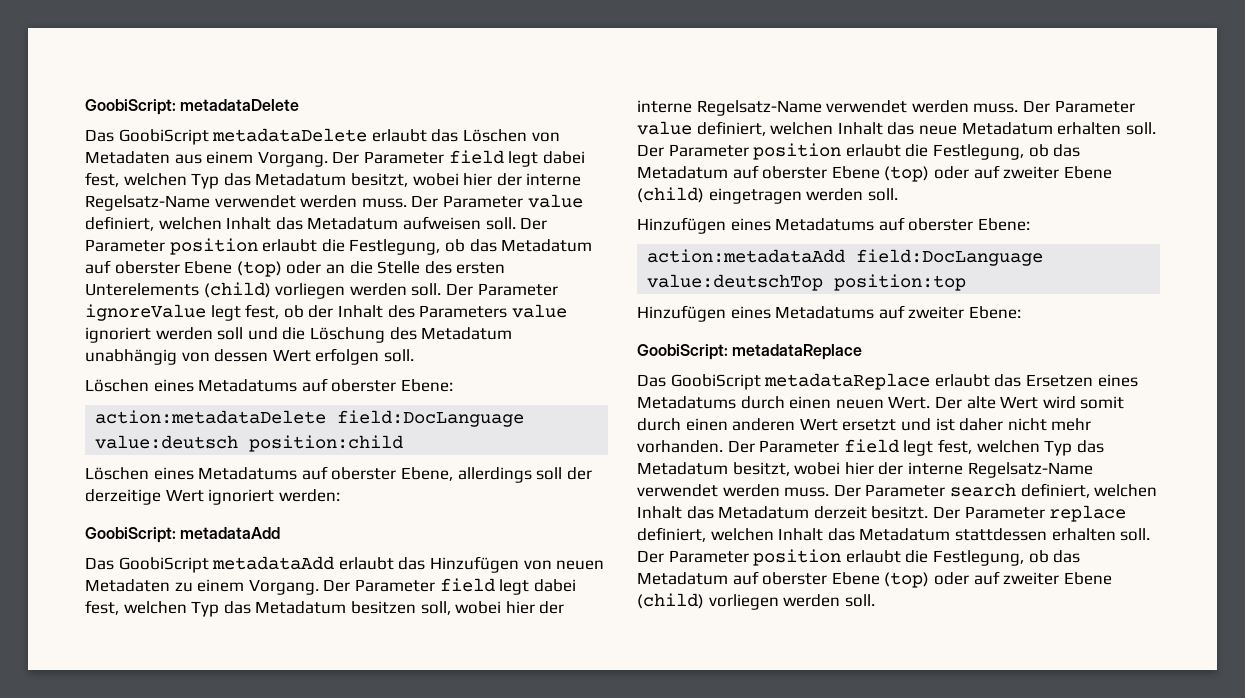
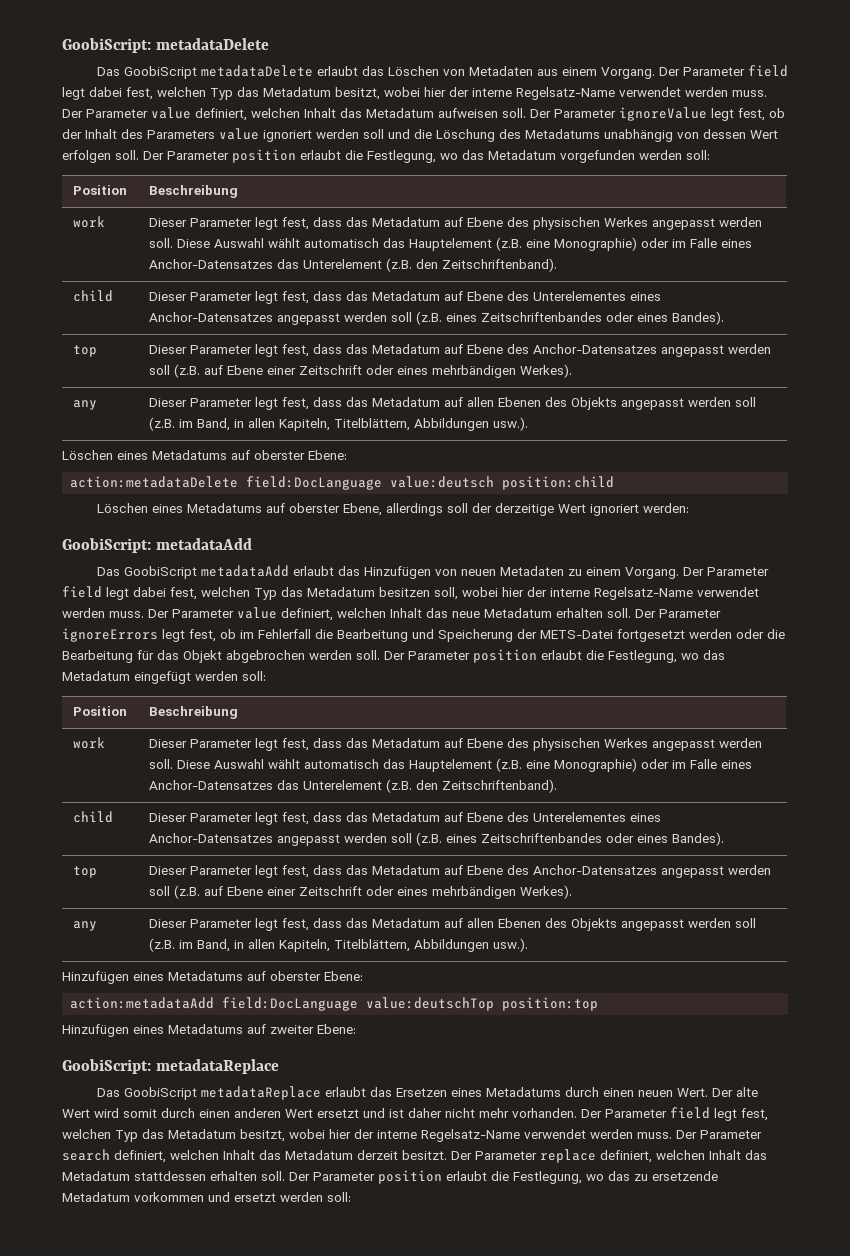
[169,238,593,255] [85,260,506,277] [85,282,558,299] position erlaubt die Festlegung, ob das Metadatum auf oberster Ebene (top) oder an die Stelle des ersten Unterelements (child) vorliegen werden soll. Der Parameter -> (616, 113) none
[421,327,513,340] Metadatum -> [525,129,600,139] Metadatums
(414, 355) none -> [143,149,710,163] [72,185,127,195] [148,185,238,198] [72,216,105,228] [148,217,762,230] [148,237,752,251] [148,258,557,272] [72,290,113,302] [148,291,661,304] [148,311,724,325] [72,345,97,357] [148,344,771,357] [148,364,572,378] [72,400,97,410] [148,397,756,410] [148,417,528,431] Der Parameter position erlaubt die Festlegung, wo das Metadatum vorgefunden werden soll: // Position | Beschreibung // work | Dieser Parameter legt fest, dass das Metadatum auf Ebene des physischen Werkes angepasst werden soll. Diese Auswahl wählt automatisch das Hauptelement (z.B. eine Monographie) oder im Falle eines Anchor-Datensatzes das Unterelement (z.B. den Zeitschriftenband). // child | Dieser Parameter legt fest, dass das Metadatum auf Ebene des Unterelementes eines Anchor-Datensatzes angepasst werden soll (z.B. eines Zeitschriftenbandes oder eines Bandes). // top | Dieser Parameter legt fest, dass das Metadatum auf Ebene des Anchor-Datensatzes angepasst werden soll (z.B. auf Ebene einer Zeitschrift oder eines mehrbändigen Werkes). // any | Dieser Parameter legt fest, dass das Metadatum auf allen Ebenen des Objekts angepasst werden soll (z.B. im Band, in allen Kapiteln, Titelblättern, Abbildungen usw.).
[753,143,1081,160] [637,165,1112,182] [637,187,898,204] position erlaubt die Festlegung, ob das Metadatum auf oberster Ebene (top) oder auf zweiter Ebene (child) eingetragen werden soll. -> [62,628,785,642] [62,649,725,663] [62,671,266,684] [72,706,127,716] [148,706,238,719] [72,737,105,749] [148,738,762,751] [148,758,752,772] [148,779,557,793] [72,811,113,823] [148,812,661,825] [148,832,724,846] [72,866,97,878] [148,865,771,878] [148,885,572,899] [72,921,97,931] [148,918,756,931] [148,938,528,952] ignoreErrors legt fest, ob im Fehlerfall die Bearbeitung und Speicherung der METS-Datei fortgesetzt werden oder die Bearbeitung für das Objekt abgebrochen werden soll. Der Parameter position erlaubt die Festlegung, wo das Metadatum eingefügt werden soll: // Position | Beschreibung // work | Dieser Parameter legt fest, dass das Metadatum auf Ebene des physischen Werkes angepasst werden soll. Diese Auswahl wählt automatisch das Hauptelement (z.B. eine Monographie) oder im Falle eines Anchor-Datensatzes das Unterelement (z.B. den Zeitschriftenband). // child | Dieser Parameter legt fest, dass das Metadatum auf Ebene des Unterelementes eines Anchor-Datensatzes angepasst werden soll (z.B. eines Zeitschriftenbandes oder eines Bandes). // top | Dieser Parameter legt fest, dass das Metadatum auf Ebene des Anchor-Datensatzes angepasst werden soll (z.B. auf Ebene einer Zeitschrift oder eines mehrbändigen Werkes). // any | Dieser Parameter legt fest, dass das Metadatum auf allen Ebenen des Objekts angepasst werden soll (z.B. im Band, in allen Kapiteln, Titelblättern, Abbildungen usw.).
[1028,550,1081,563] [637,571,1112,588] [637,593,875,610] ob das Metadatum auf oberster Ebene (top) oder auf zweiter Ebene (child) vorliegen werden soll. -> [586,1171,718,1181] [62,1192,351,1202] wo das zu ersetzende Metadatum vorkommen und ersetzt werden soll:

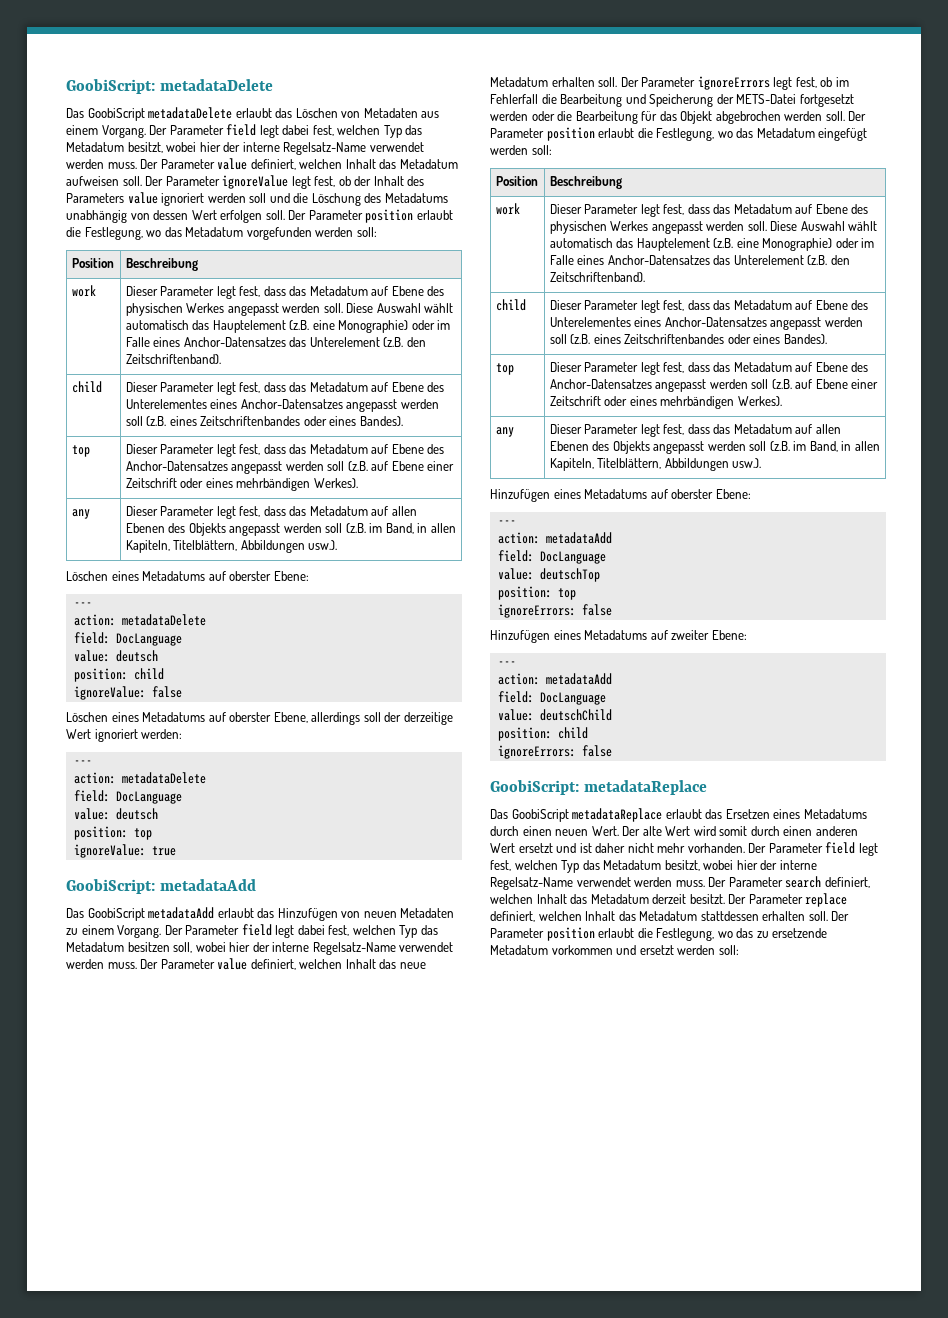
[70,476,615,490] action:metadataDelete field:DocLanguage value:deutsch position:child -> [73,602,92,607] [73,614,206,626] [73,632,182,646] [73,650,158,662] [73,668,164,682] [73,686,182,700] --- // action: metadataDelete // field: DocLanguage // value: deutsch // position: child // ignoreValue: false
(689, 508) none -> [73,760,92,765] [73,772,206,784] [73,790,182,804] [73,808,158,820] [73,826,152,840] [73,844,176,858] // --- // action: metadataDelete // field: DocLanguage // value: deutsch // position: top // ignoreValue: true
[70,997,599,1011] action:metadataAdd field:DocLanguage value:deutschTop position:top -> [497,520,516,525] [497,532,612,544] [497,550,606,564] [497,568,600,582] [497,586,576,600] [497,604,612,618] --- // action: metadataAdd // field: DocLanguage // value: deutschTop // position: top // ignoreErrors: false
(356, 1029) none -> [497,661,516,666] [497,673,612,685] [497,691,606,705] [497,709,612,721] [497,727,588,741] [497,745,612,759] // --- // action: metadataAdd // field: DocLanguage // value: deutschChild // position: child // ignoreErrors: false

